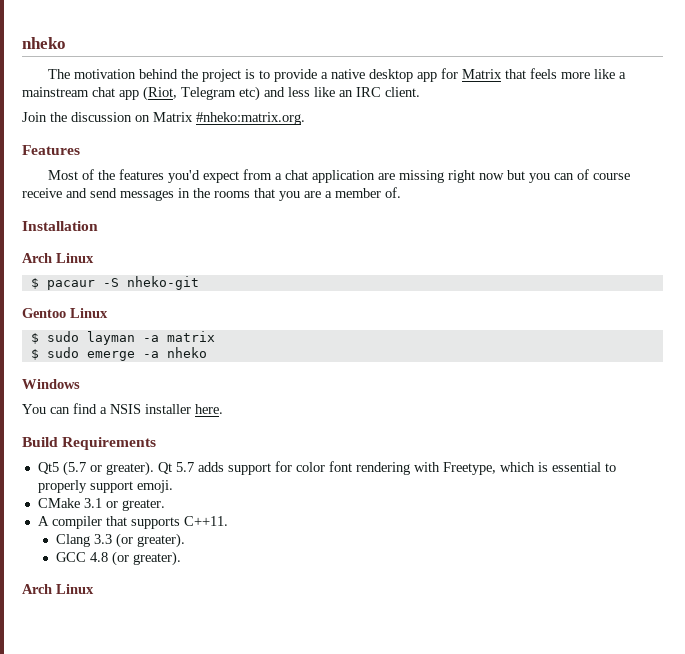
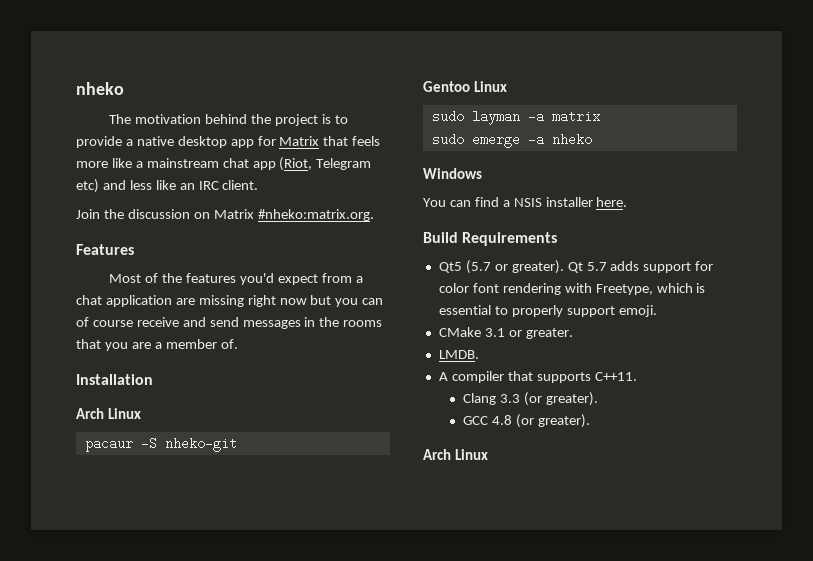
[30,278,39,289] $ -> (141, 413) none
[30,333,39,344] $ -> (507, 86) none
[30,349,39,360] $ -> (600, 116) none
(165, 505) none -> [438,350,479,359] // LMDB.

